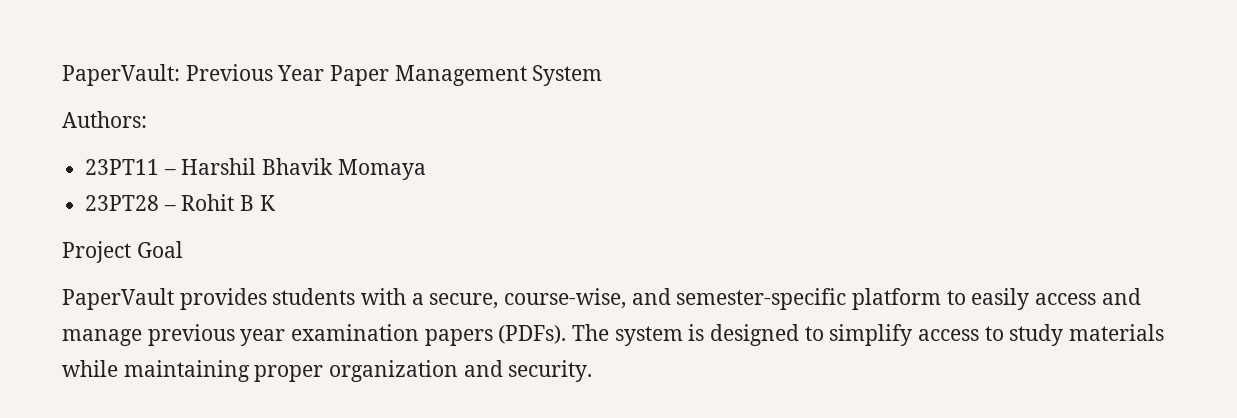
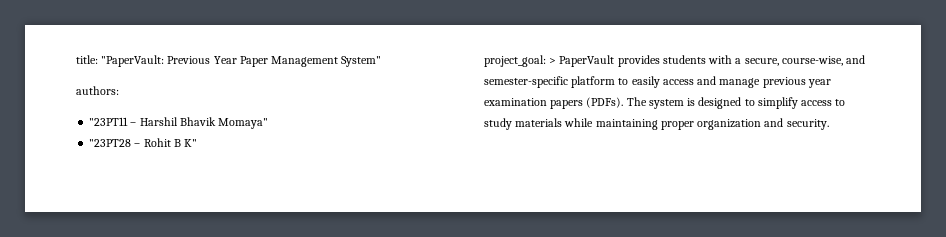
[62,64,180,86] PaperVault: -> [76,55,165,67] title: "PaperVault:
[532,65,603,86] [62,111,147,128] [85,159,160,175] System // Authors: // 23PT11 -> [341,56,382,67] [76,86,119,95] [89,117,129,126] System" // authors: // "23PT11
[337,159,426,180] [85,195,160,211] Momaya // 23PT28 -> [218,118,269,129] [89,139,132,147] Momaya" // "23PT28
[259,195,275,211] [62,241,183,263] K // Project Goal // -> [184,139,198,147] [484,55,557,67] K" // project_goal: >

